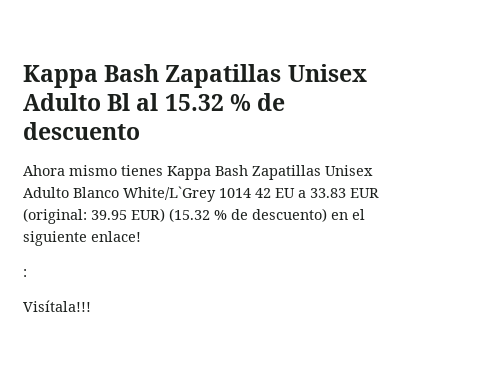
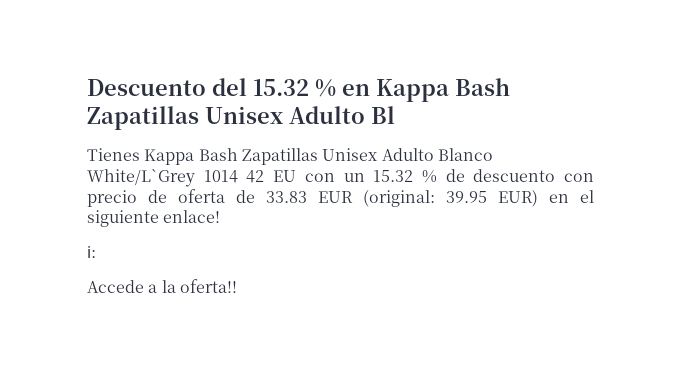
(23, 76) none -> [87,78,370,97] Descuento del 15.32 % en
[136,93,286,111] [23,122,140,140] [23,165,163,176] al 15.32 % de descuento // Ahora mismo tienes -> [87,148,140,161] // Tienes
[298,190,306,198] a -> [304,169,594,183] [87,189,255,207] con un 15.32 % de descuento con precio de oferta de
[169,208,327,222] (15.32 % de descuento) -> (538, 198) none
[23,269,27,277] [23,300,91,312] : // Visítala!!! -> [87,246,96,258] [87,279,237,293] ℹ: // Accede a la oferta!!

